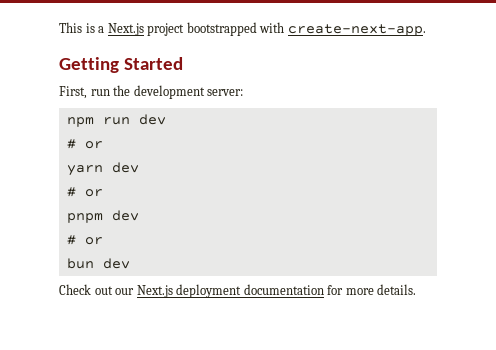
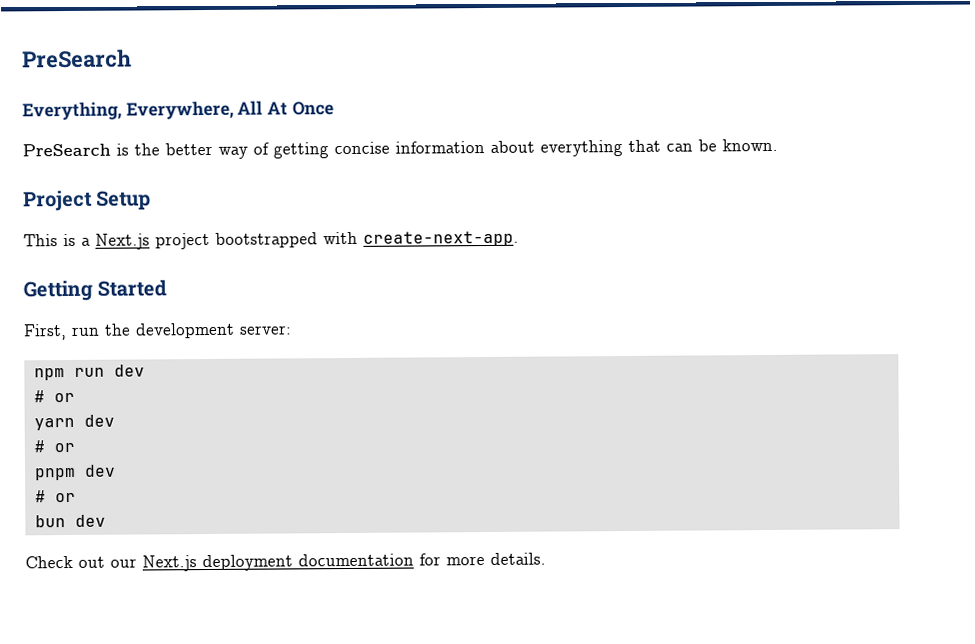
(59, 27) none -> [22,49,132,69] [22,100,334,121] [22,138,778,159] [23,189,152,212] PreSearch // Everything, Everywhere, All At Once // PreSearch is the better way of getting concise information about everything that can be known. // Project Setup //

